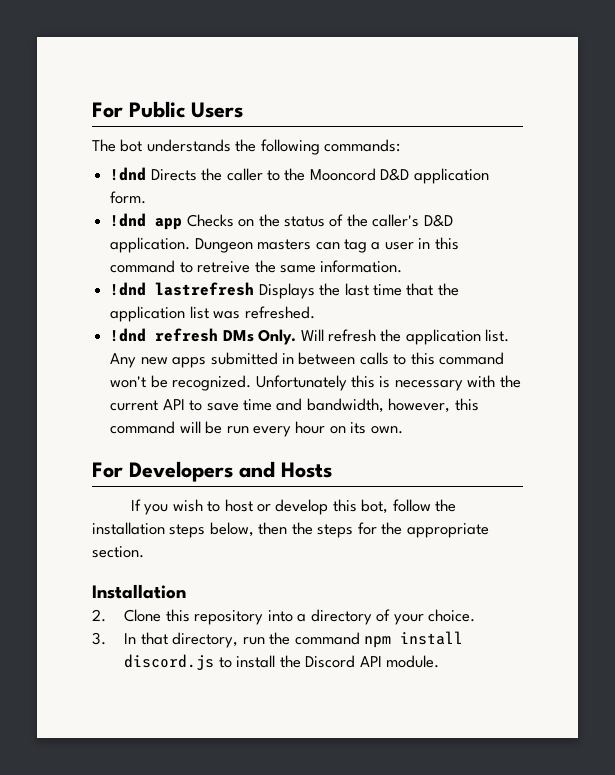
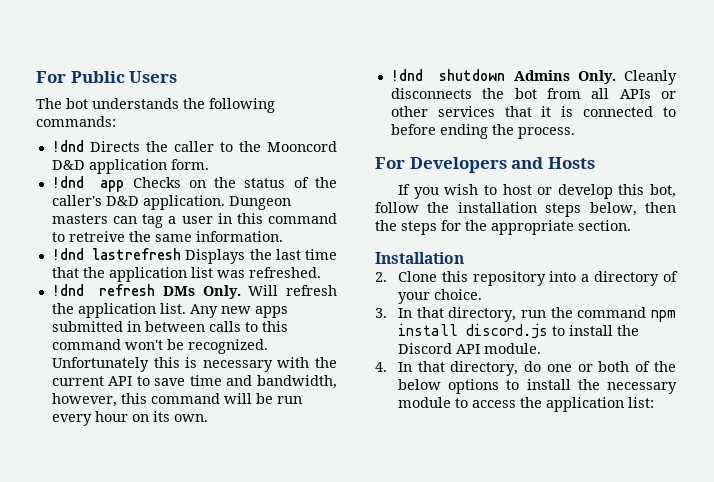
(403, 430) none -> [390,69,677,85] [390,88,676,99] [390,106,676,117] [390,124,575,139] // !dnd shutdown Admins Only. Cleanly disconnects the bot from all APIs or other services that it is connected to before ending the process.
(440, 661) none -> [375,361,676,376] [397,379,677,394] [397,397,654,412] // 4. In that directory, do one or both of the below options to install the necessary module to access the application list:

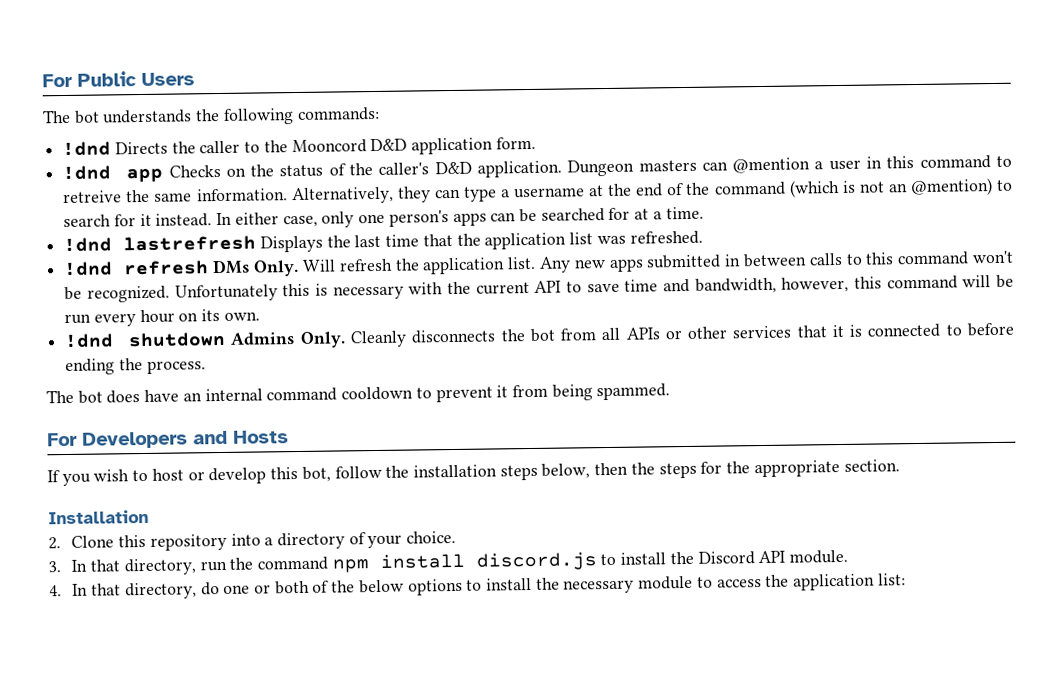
[142,214,164,228] tag -> [732,157,811,174] @mention
(283, 236) none -> [291,178,1014,205] [63,206,704,228] Alternatively, they can type a username at the end of the command (which is not an @mention) to search for it instead. In either case, only one person's apps can be searched for at a time.
(575, 133) none -> [46,383,671,404] // The bot does have an internal command cooldown to prevent it from being spammed.

